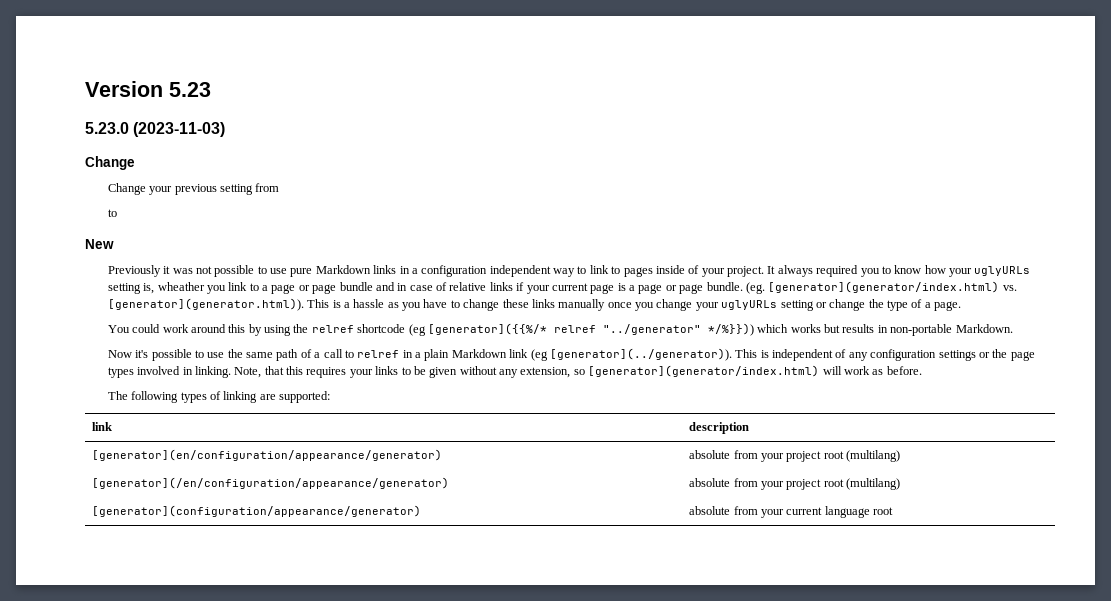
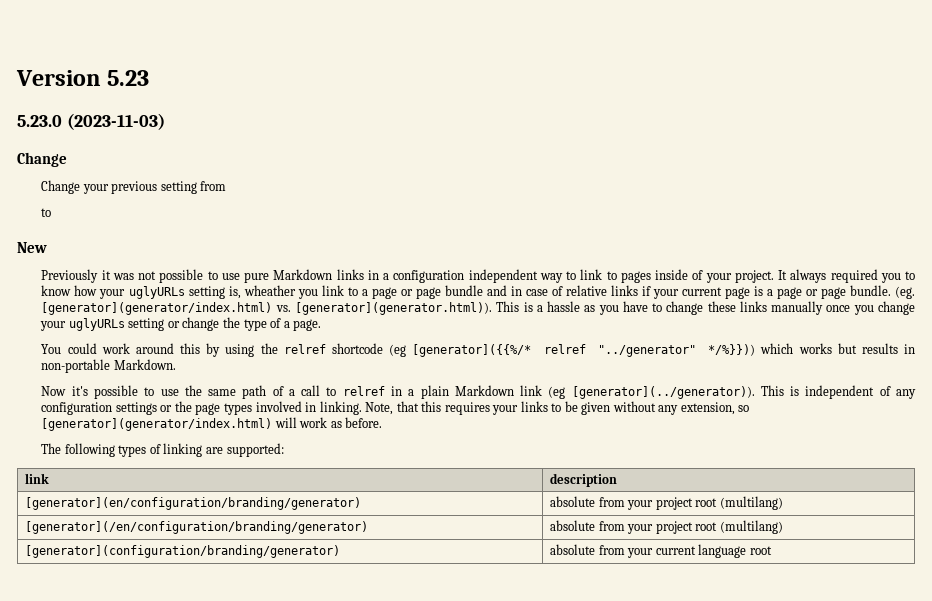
[92,449,443,461] [689,450,901,462] [92,477,450,489] [689,478,901,490] [92,505,422,517] [generator](en/configuration/appearance/generator) | absolute from your project root (multilang) // [generator](/en/configuration/appearance/generator) | absolute from your project root (multilang) // [generator](configuration/appearance/generator) -> [25,497,362,510] [550,496,783,510] [25,521,369,534] [550,520,783,534] [25,545,341,558] [generator](en/configuration/branding/generator) | absolute from your project root (multilang) // [generator](/en/configuration/branding/generator) | absolute from your project root (multilang) // [generator](configuration/branding/generator)

